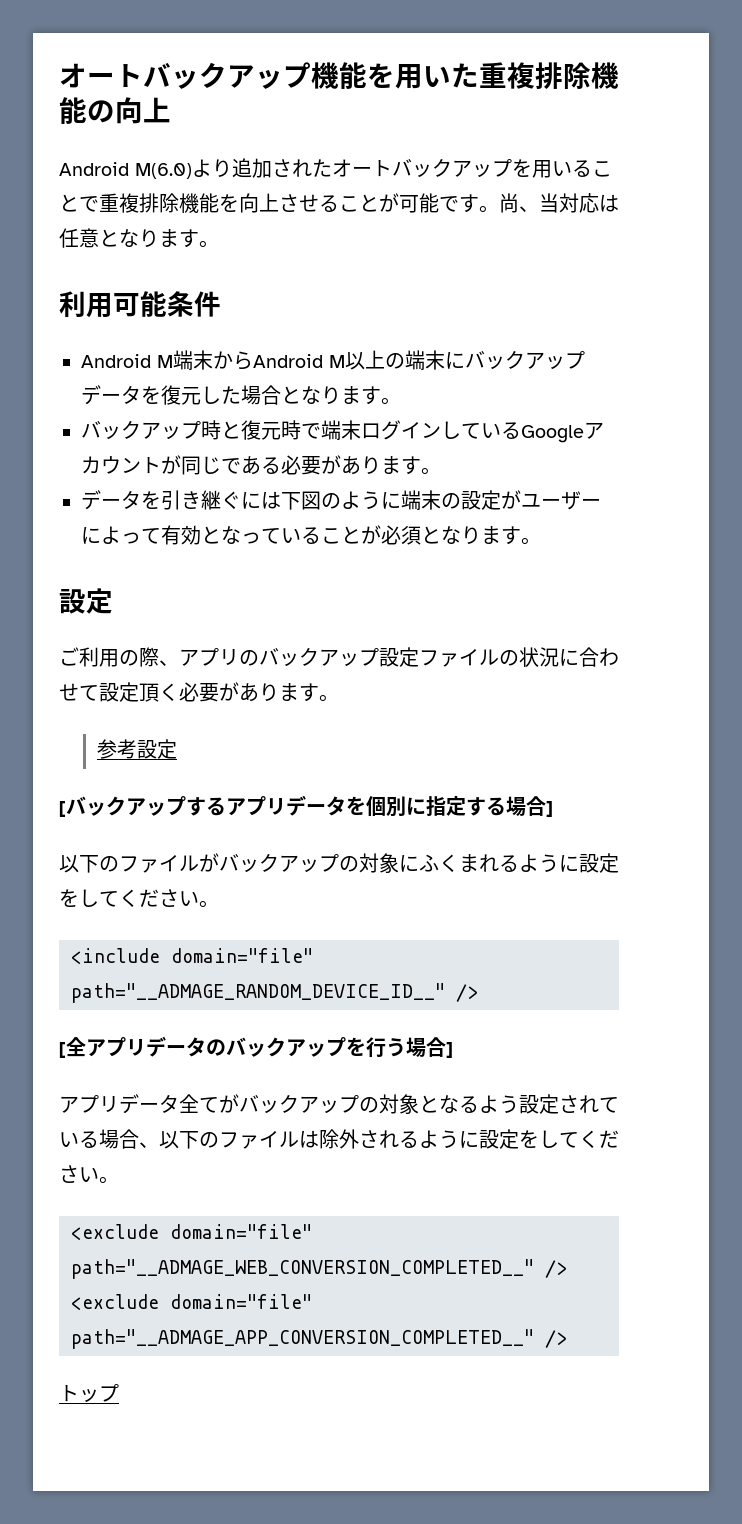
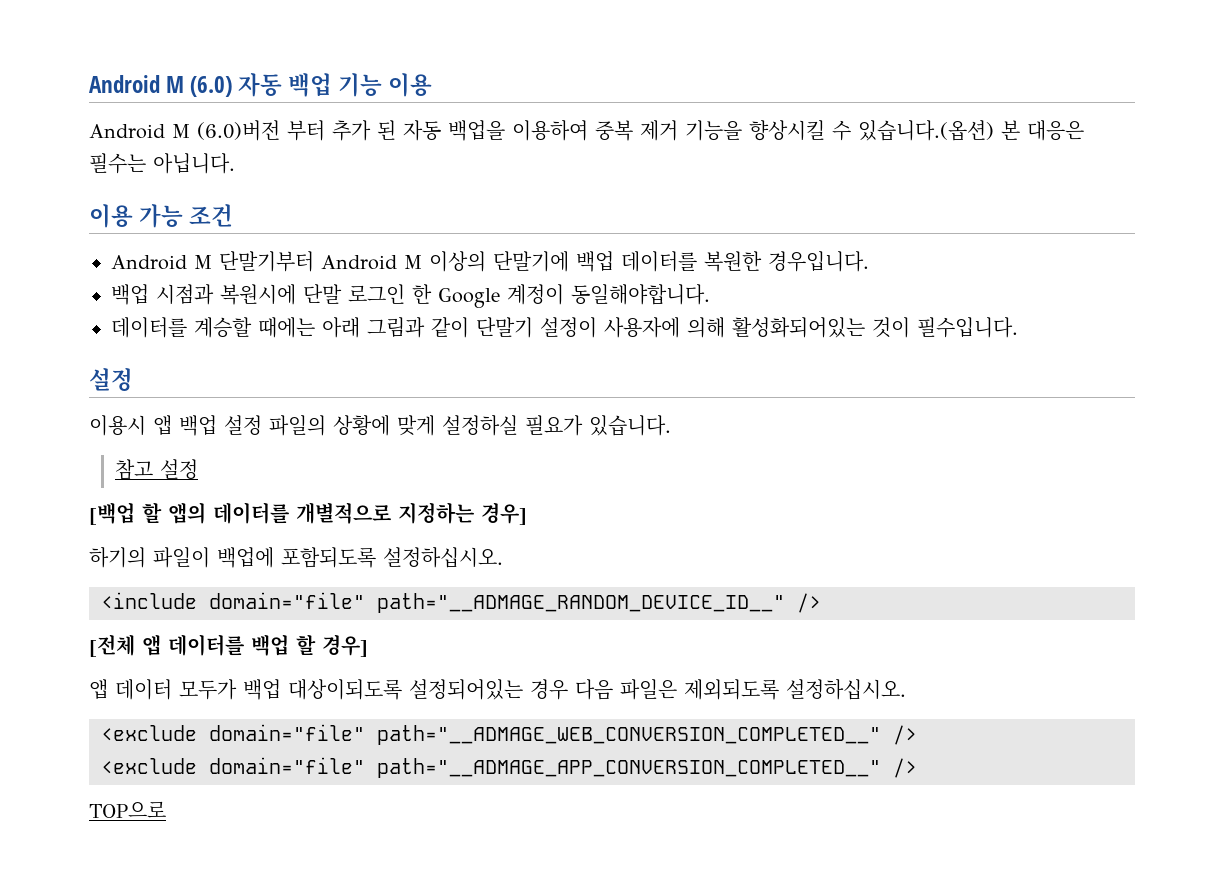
[59,62,619,89] [59,97,171,124] [59,158,612,179] [59,193,619,213] [59,228,219,248] [59,291,221,318] [81,350,585,370] [81,385,401,405] [81,420,604,443] [81,455,441,475] [81,490,601,510] [81,525,541,545] [59,588,113,614] [59,647,619,667] [59,682,339,702] [97,739,178,759] [59,795,553,817] [59,853,619,873] [59,889,219,908] [71,948,313,964] [71,983,478,1003] [59,1036,453,1058] [59,1094,619,1114] [59,1129,619,1149] [59,1165,119,1184] オートバックアップ機能を用いた重複排除機能の向上 // Android M(6.0)より追加されたオートバックアップを用いることで重複排除機能を向上させることが可能です。尚、当対応は任意となります。 // 利用可能条件 // Android M端末からAndroid M以上の端末にバックアップデータを復元した場合となります。 // バックアップ時と復元時で端末ログインしているGoogleアカウントが同じである必要があります。 // データを引き継ぐには下図のように端末の設定がユーザーによって有効となっていることが必須となります。 // 設定 // ご利用の際、アプリのバックアップ設定ファイルの状況に合わせて設定頂く必要があります。 // 参考設定 // [バックアップするアプリデータを個別に指定する場合] // 以下のファイルがバックアップの対象にふくまれるように設定をしてください。 // <include domain="file" path="__ADMAGE_RANDOM_DEVICE_ID__" /> // [全アプリデータのバックアップを行う場合] // アプリデータ全てがバックアップの対象となるよう設定されている場合、以下のファイルは除外されるように設定をしてください。 -> [89,73,433,97] [89,120,1084,141] [89,153,235,174] [89,204,234,228] [111,251,869,272] [111,284,710,308] [111,317,1018,338] [89,368,133,392] [89,415,671,436] [115,459,199,480] [89,502,527,525] [89,547,503,568] [101,592,821,613] [89,634,368,657] [89,679,906,700] Android M (6.0) 자동 백업 기능 이용 // Android M (6.0)버전 부터 추가 된 자동 백업을 이용하여 중복 제거 기능을 향상시킬 수 있습니다.(옵션) 본 대응은 필수는 아닙니다. // 이용 가능 조건 // Android M 단말기부터 Android M 이상의 단말기에 백업 데이터를 복원한 경우입니다. // 백업 시점과 복원시에 단말 로그인 한 Google 계정이 동일해야합니다. // 데이터를 계승할 때에는 아래 그림과 같이 단말기 설정이 사용자에 의해 활성화되어있는 것이 필수입니다. // 설정 // 이용시 앱 백업 설정 파일의 상황에 맞게 설정하실 필요가 있습니다. // 참고 설정 // [백업 할 앱의 데이터를 개별적으로 지정하는 경우] // 하기의 파일이 백업에 포함되도록 설정하십시오. // <include domain="file" path="__ADMAGE_RANDOM_DEVICE_ID__" /> // [전체 앱 데이터를 백업 할 경우] // 앱 데이터 모두가 백업 대상이되도록 설정되어있는 경우 다음 파일은 제외되도록 설정하십시오.
[59,1384,119,1403] トップ -> [89,801,166,818] TOP으로

